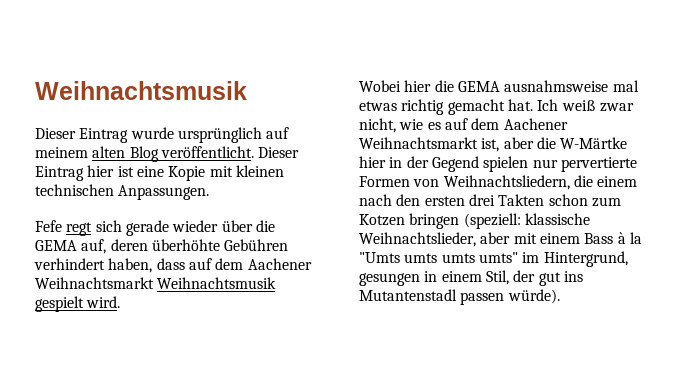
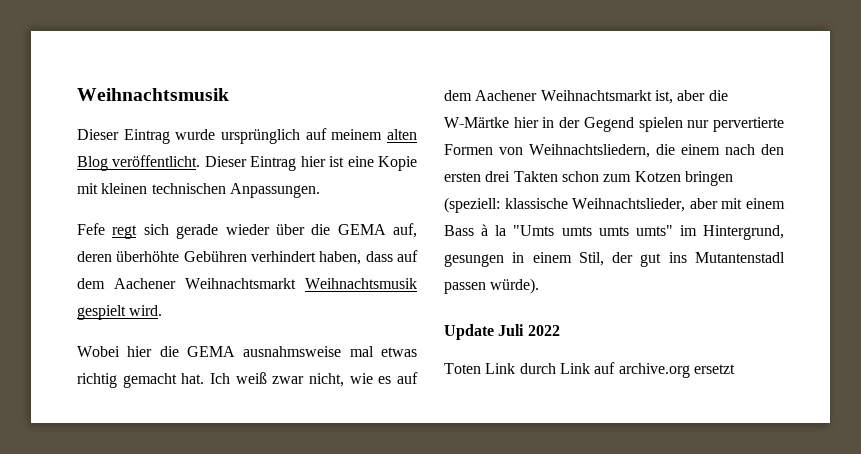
(560, 296) none -> [444,324,560,340] [444,362,735,378] // Update Juli 2022 // Toten Link durch Link auf archive.org ersetzt

